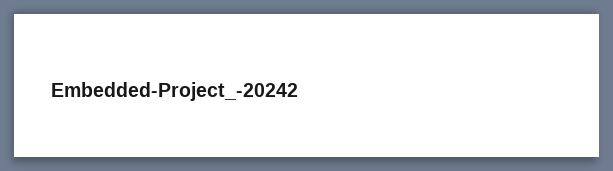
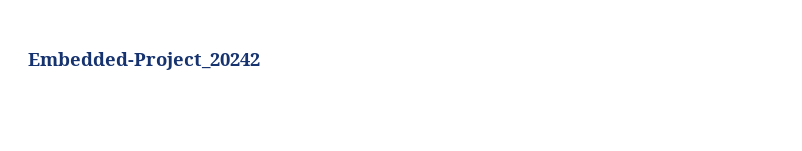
[51,82,298,101] Embedded-Project_-20242 -> [28,52,260,70] Embedded-Project_20242

